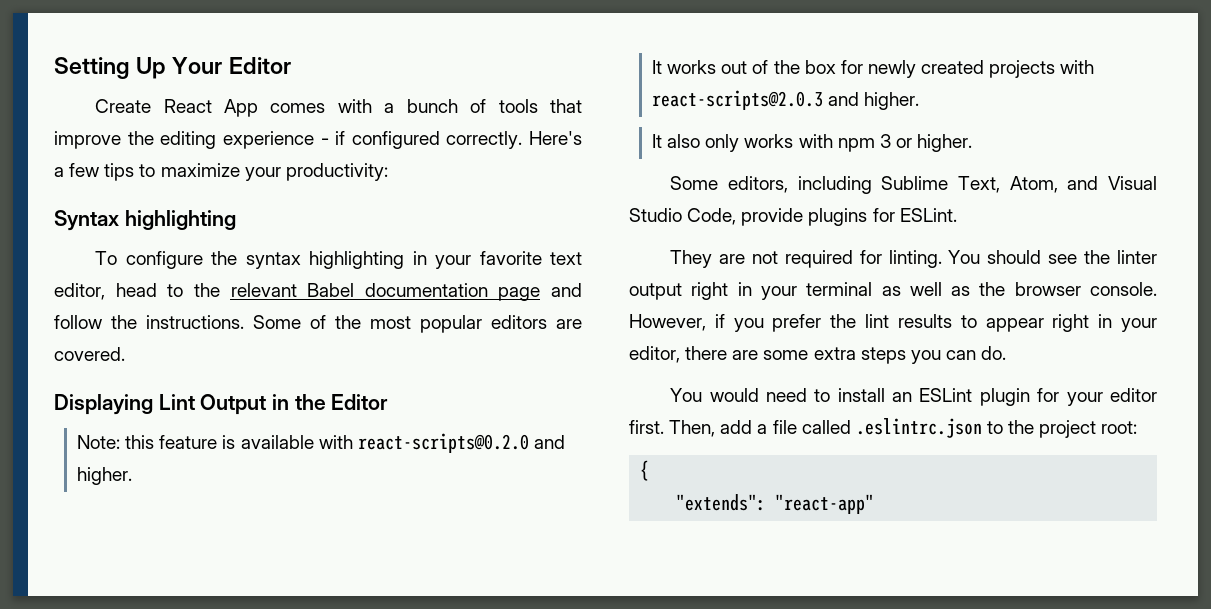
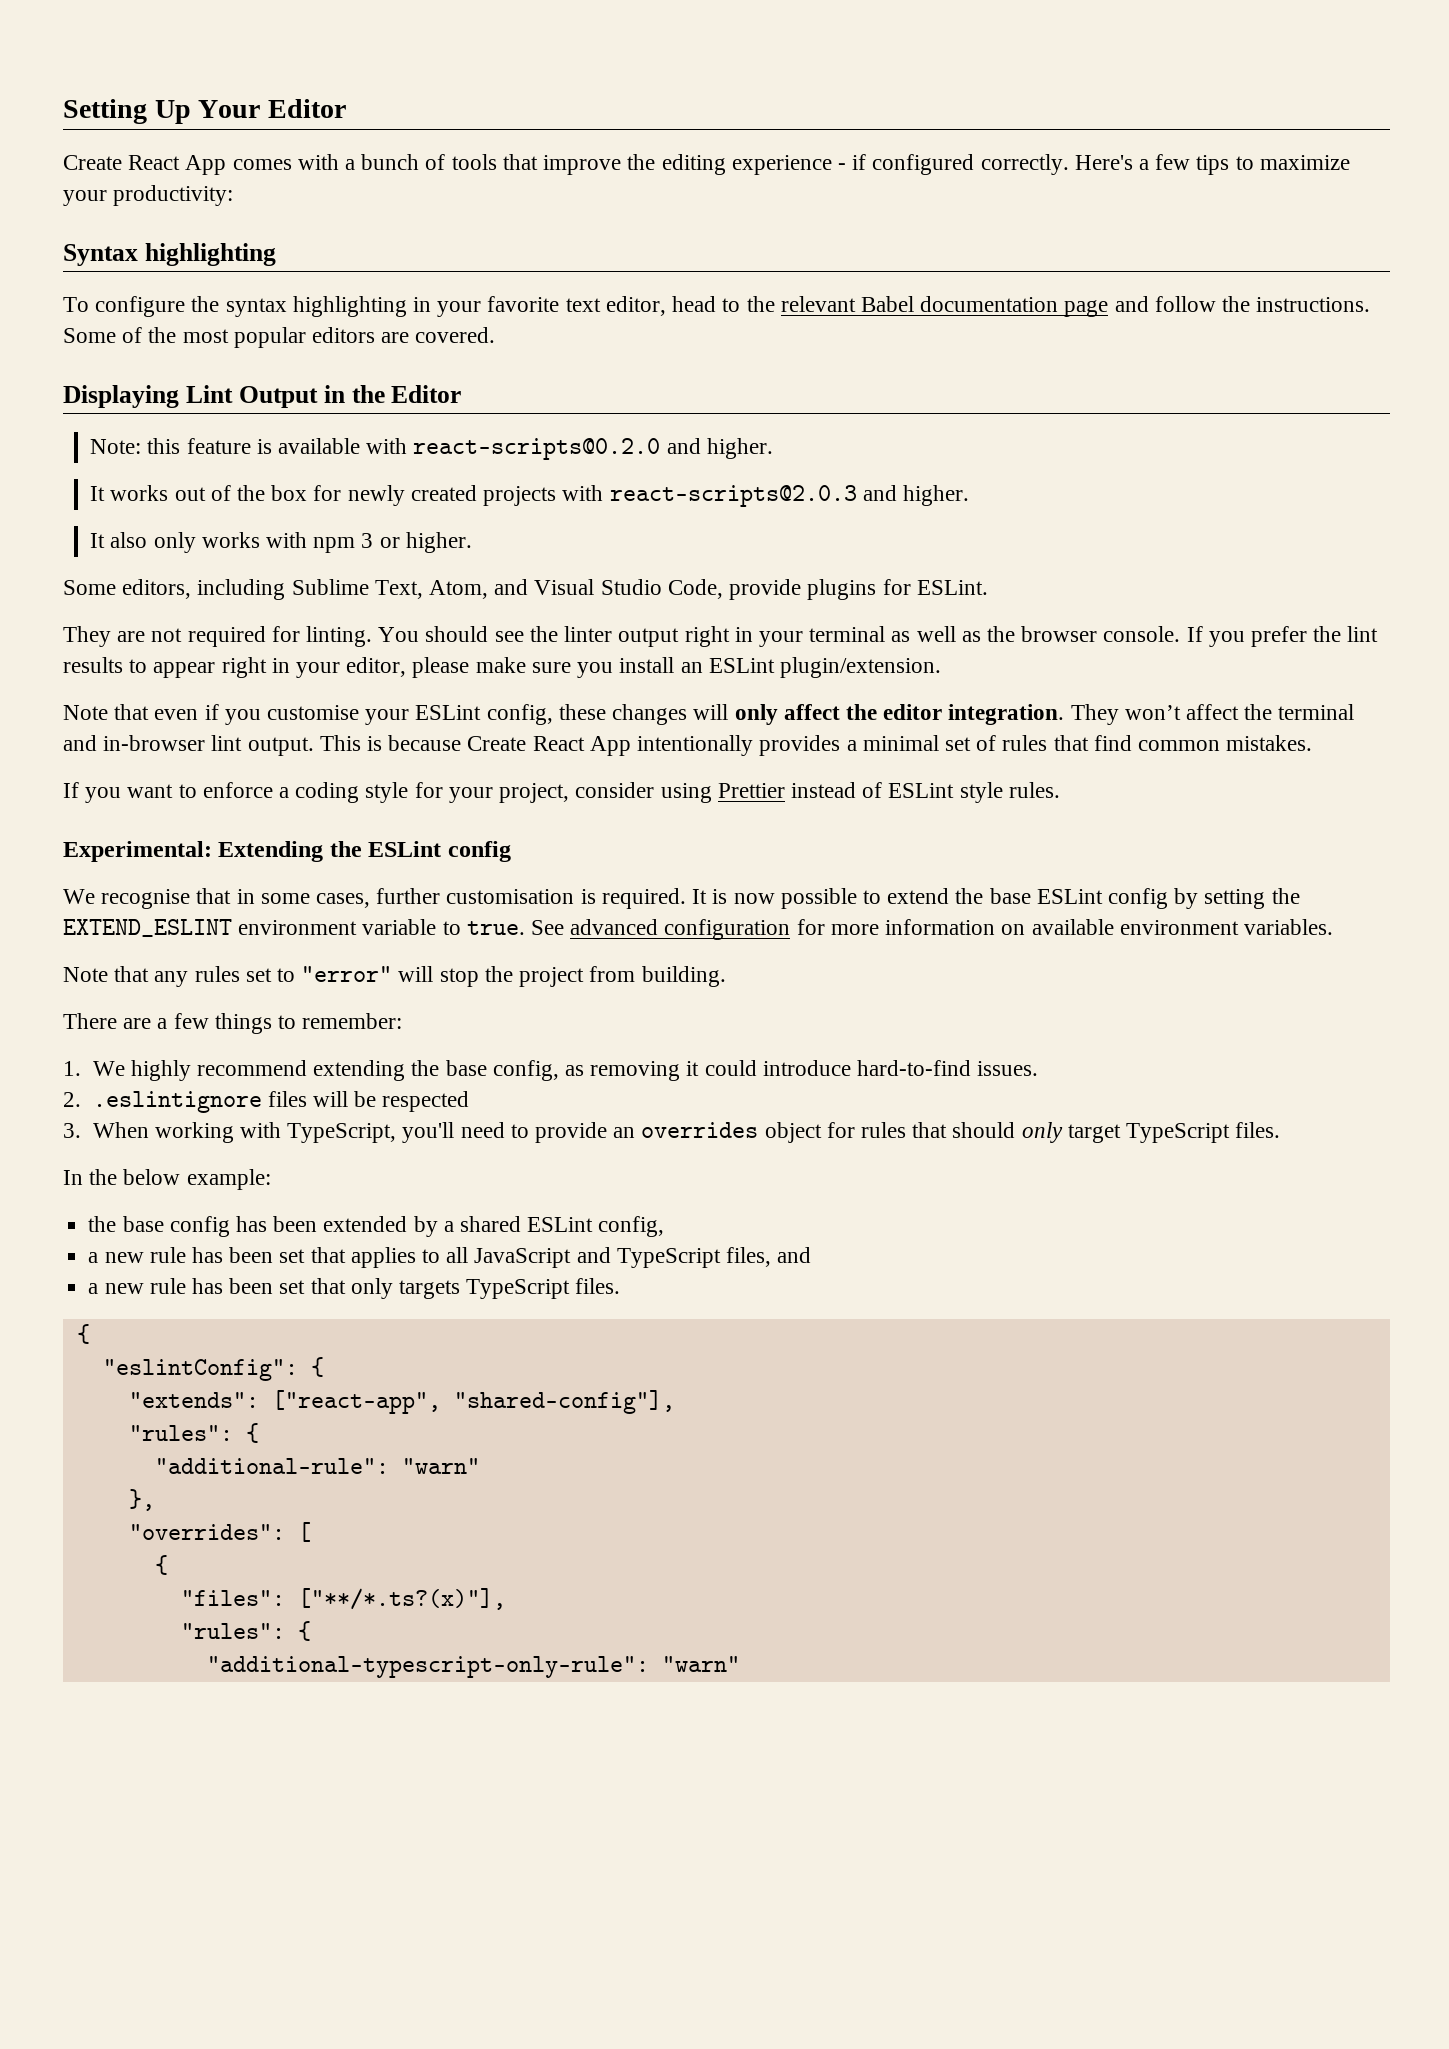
[629,314,725,331] However, if -> [1186,626,1203,642] If
[685,346,1007,364] [670,388,1157,406] [629,418,1138,438] [640,460,650,481] there are some extra steps you can do. // You would need to install an ESLint plugin for your editor first. Then, add a file called .eslintrc.json to the project root: // { -> [412,657,941,678] [63,704,1355,725] [63,735,1313,756] [63,782,1060,803] [63,841,511,862] [63,888,1300,909] [63,919,1333,940] [63,966,726,987] [63,1013,403,1034] [63,1060,1039,1081] [63,1091,470,1113] [63,1122,1281,1143] [63,1169,271,1190] [88,1216,665,1237] [88,1247,812,1268] [88,1278,621,1299] [76,1324,90,1344] [102,1357,324,1381] please make sure you install an ESLint plugin/extension. // Note that even if you customise your ESLint config, these changes will only affect the editor integration. They won’t affect the terminal and in-browser lint output. This is because Create React App intentionally provides a minimal set of rules that find common mistakes. // If you want to enforce a coding style for your project, consider using Prettier instead of ESLint style rules. // Experimental: Extending the ESLint config // We recognise that in some cases, further customisation is required. It is now possible to extend the base ESLint config by setting the EXTEND_ESLINT environment variable to true. See advanced configuration for more information on available environment variables. // Note that any rules set to "error" will stop the project from building. // There are a few things to remember: // 1. We highly recommend extending the base config, as removing it could introduce hard-to-find issues. // 2. .eslintignore files will be respected // 3. When working with TypeScript, you'll need to provide an overrides object for rules that should only target TypeScript files. // In the below example: // the base config has been extended by a shared ESLint config, // a new rule has been set that applies to all JavaScript and TypeScript files, and // a new rule has been set that only targets TypeScript files. // { // "eslintConfig": {
[775,494,875,514] "react-app" -> [271,1390,675,1414] [128,1423,259,1443] [154,1458,480,1474] [128,1489,155,1511] [128,1522,311,1542] [154,1555,168,1575] [180,1588,506,1610] [180,1621,311,1641] [206,1656,740,1678] ["react-app", "shared-config"], // "rules": { // "additional-rule": "warn" // }, // "overrides": [ // { // "files": ["**/*.ts?(x)"], // "rules": { // "additional-typescript-only-rule": "warn"

